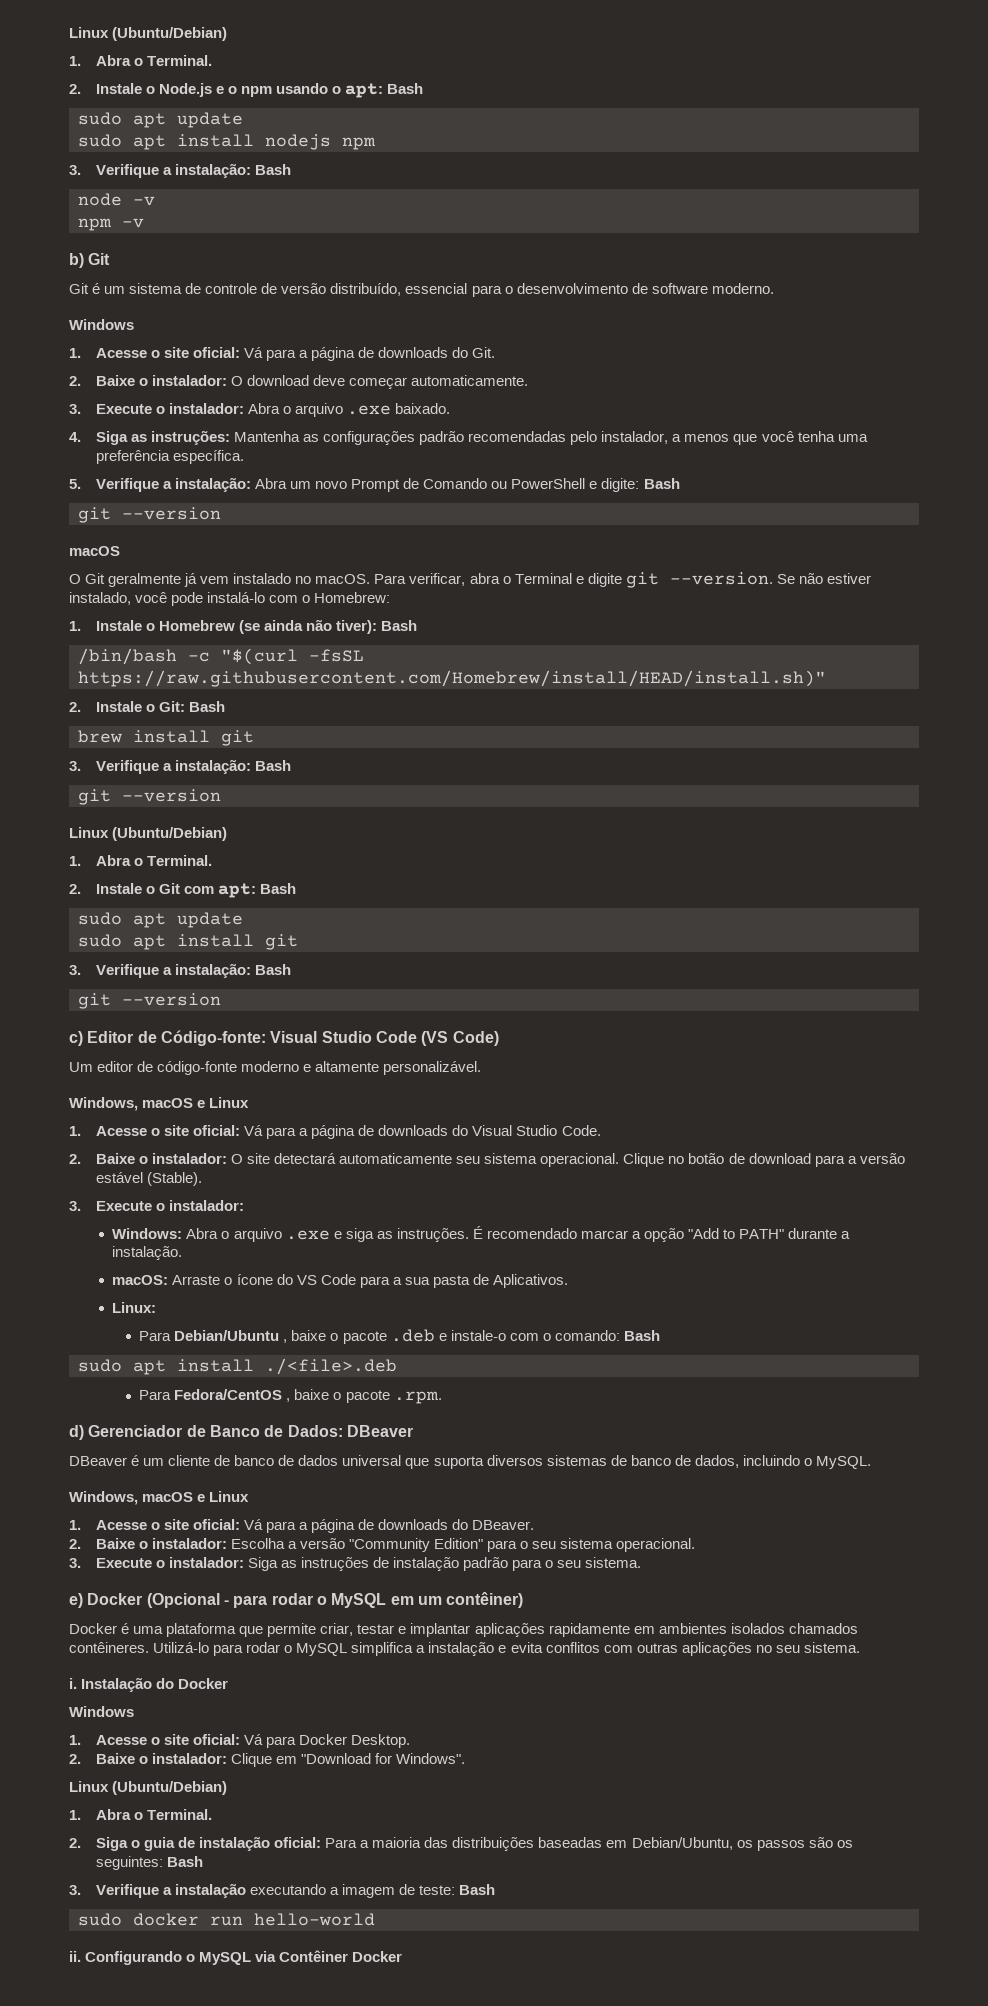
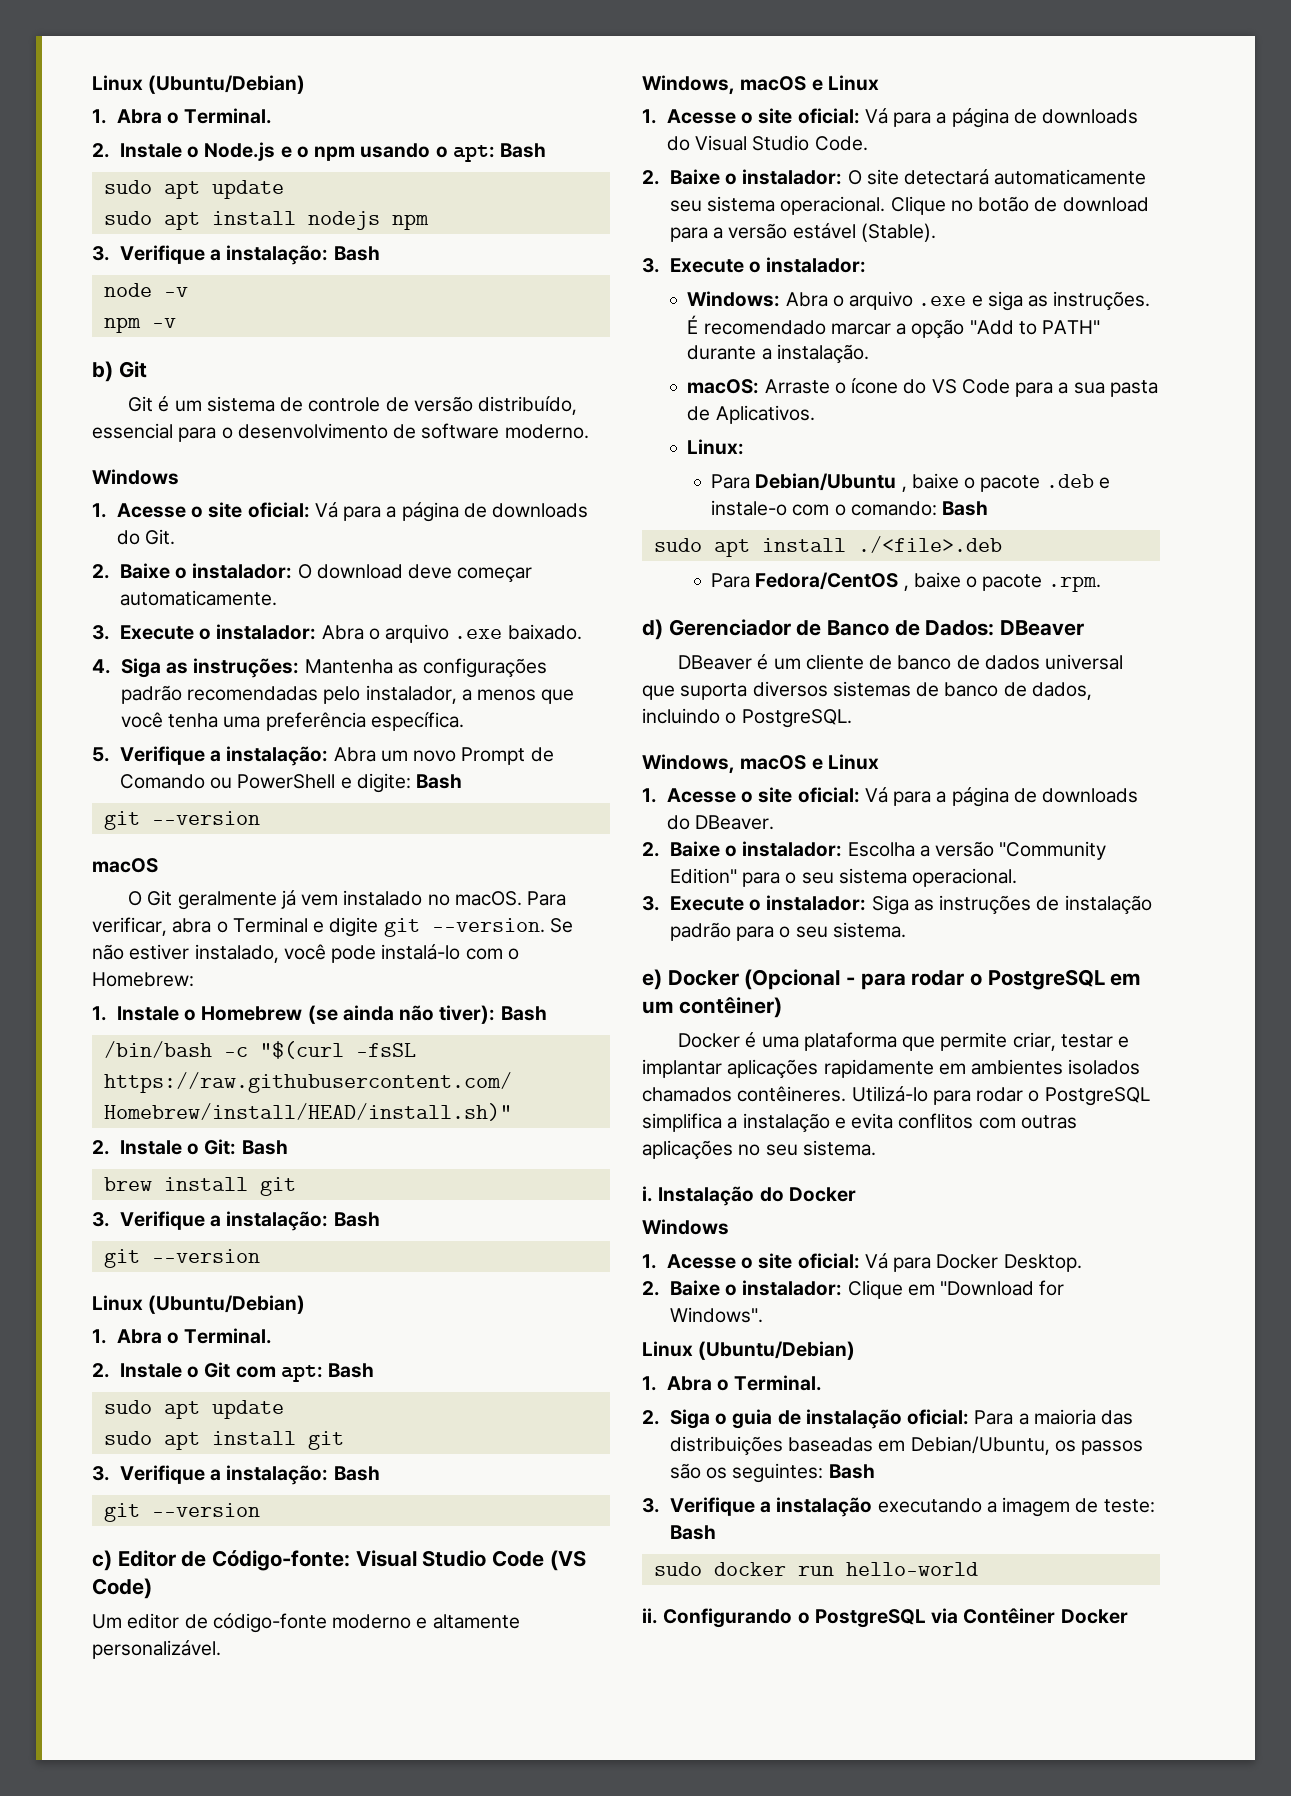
[815,1456,871,1469] MySQL. -> [741,709,852,728] PostgreSQL.
[331,1593,387,1608] MySQL -> [987,969,1105,990] PostgreSQL
[296,1643,348,1656] MySQL -> [1044,1087,1150,1106] PostgreSQL
[199,1952,252,1965] MySQL -> [814,1609,926,1628] PostgreSQL

